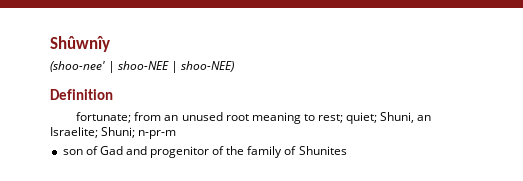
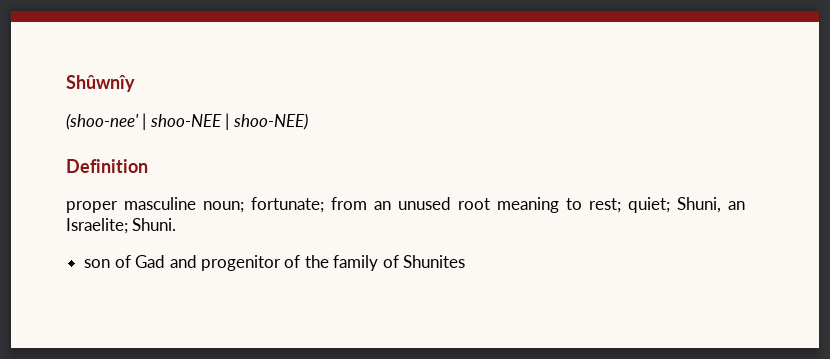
(113, 94) none -> [66,197,244,213] proper masculine noun;
[101,127,177,139] Shuni; n-pr-m -> [132,218,177,231] Shuni.

